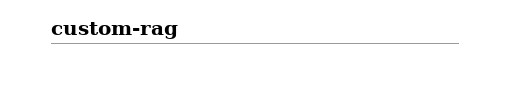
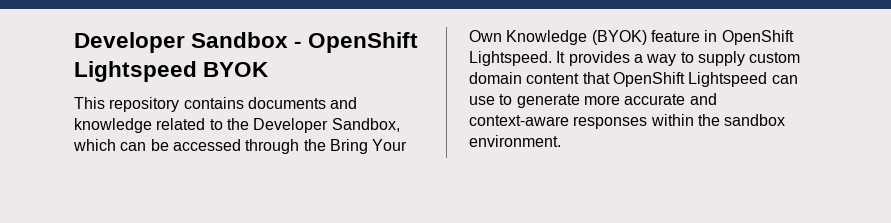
[51,22,178,39] custom-rag -> [74,32,419,53] [74,61,270,82] [74,97,358,112] [74,118,400,133] [73,139,408,154] [469,30,794,45] [469,51,801,66] [469,72,798,87] [469,93,717,108] [469,114,786,129] [469,135,561,147] Developer Sandbox - OpenShift Lightspeed BYOK // This repository contains documents and knowledge related to the Developer Sandbox, which can be accessed through the Bring Your Own Knowledge (BYOK) feature in OpenShift Lightspeed. It provides a way to supply custom domain content that OpenShift Lightspeed can use to generate more accurate and context-aware responses within the sandbox environment.

